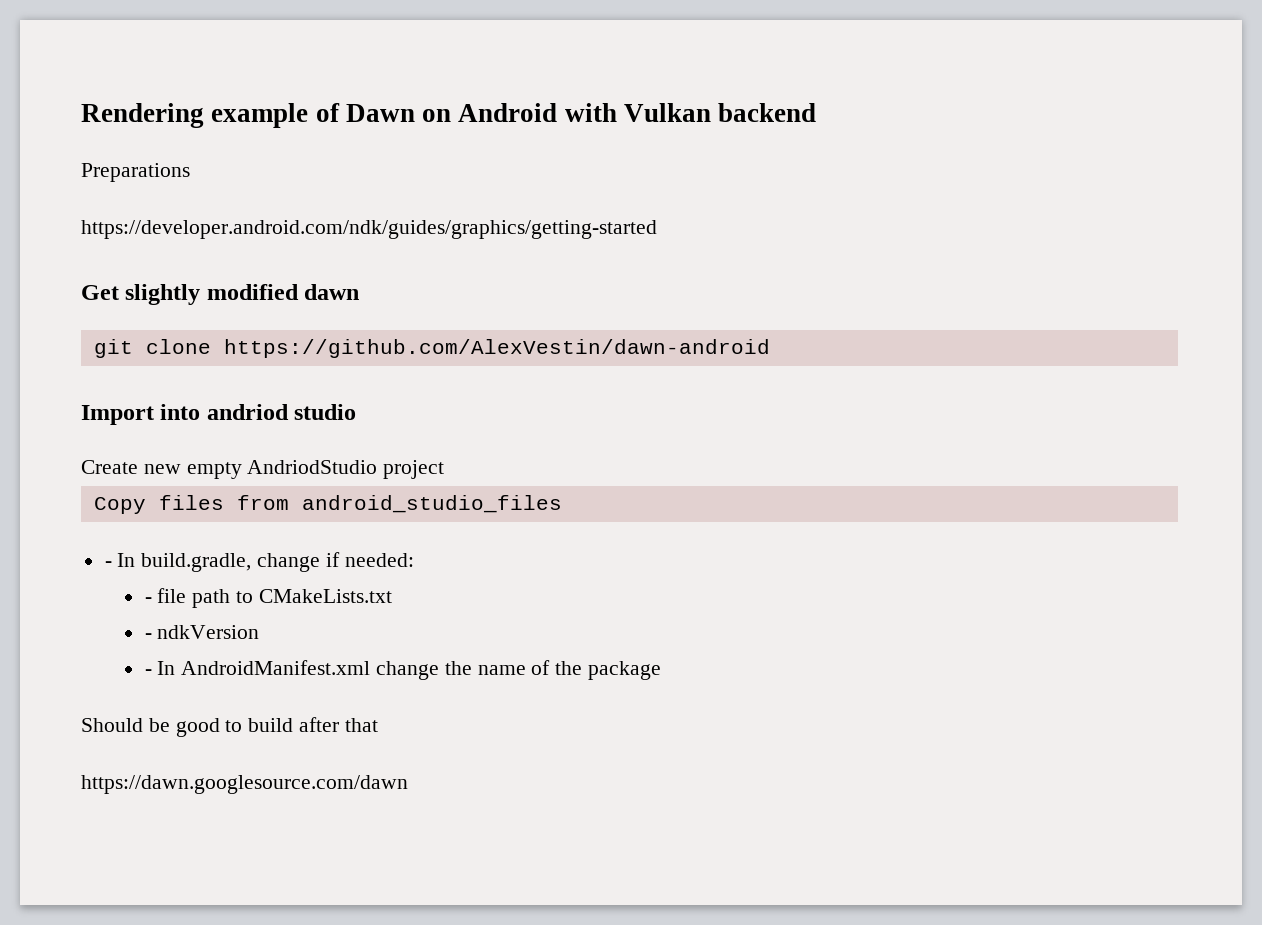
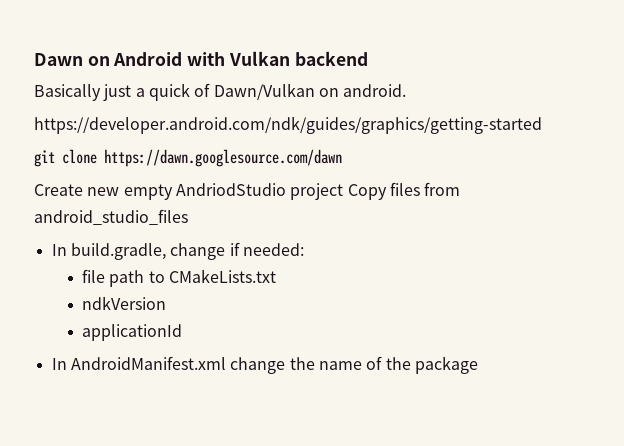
[81,103,340,128] Rendering example of -> (34, 59) none
[81,163,190,182] [81,220,657,239] [81,284,360,305] [93,339,770,358] [81,404,357,425] Preparations // https://developer.android.com/ndk/guides/graphics/getting-started // Get slightly modified dawn // git clone https://github.com/AlexVestin/dawn-android // Import into andriod studio -> [34,83,407,101] [34,116,542,134] [34,149,342,167] Basically just a quick of Dawn/Vulkan on android. // https://developer.android.com/ndk/guides/graphics/getting-started // git clone https://dawn.googlesource.com/dawn
(445, 469) // -> (344, 191) none
[104,561,112,567] - -> (188, 217) none
[144,597,152,603] - -> (304, 249) none
[144,633,152,639] - -> (276, 276) none
[144,669,152,675] - -> [81,324,182,341] applicationId //
[81,717,378,737] [81,775,408,794] // Should be good to build after that // https://dawn.googlesource.com/dawn -> (478, 365) none

